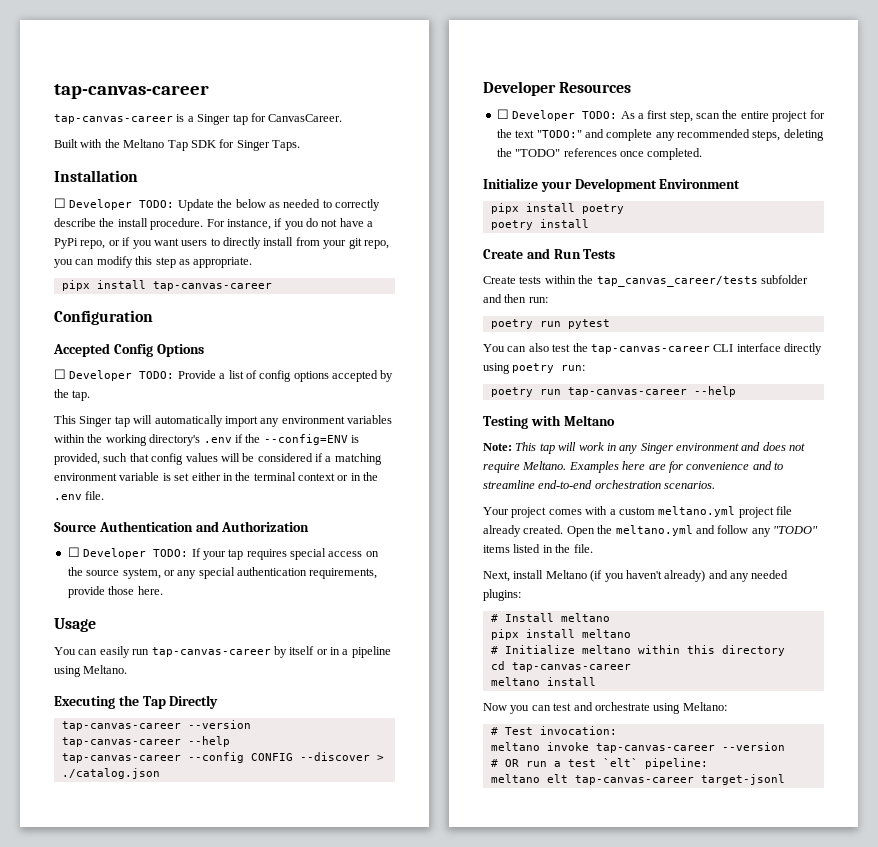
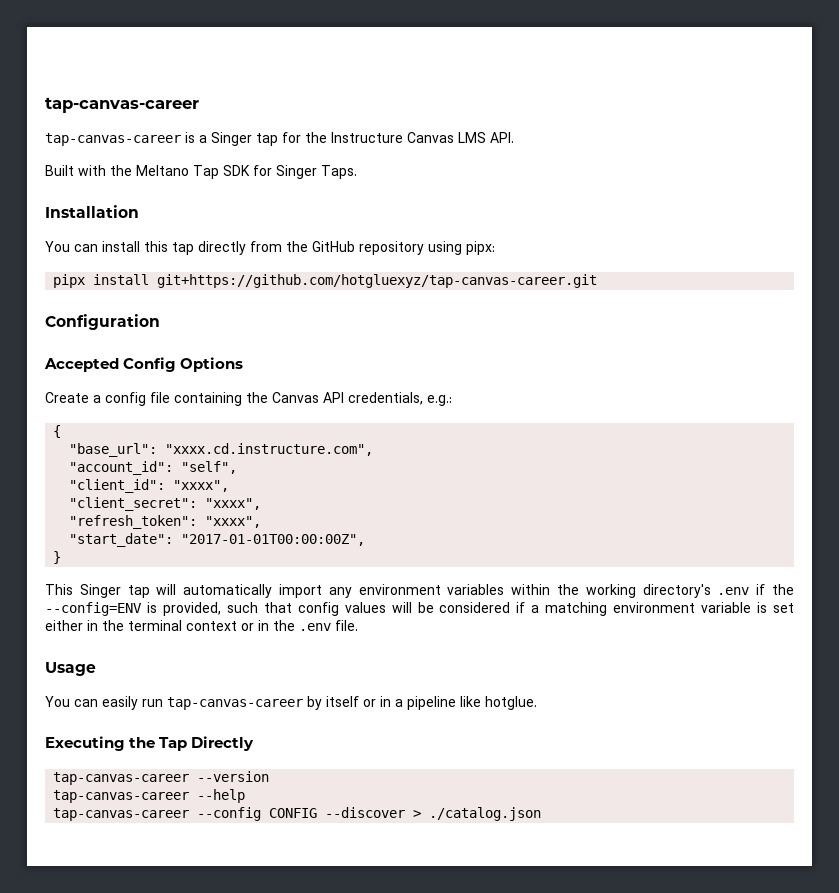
[268,114,343,122] CanvasCareer. -> [305,132,514,143] the Instructure Canvas LMS API.
[54,198,380,211] [54,218,374,230] [54,237,389,249] [54,256,253,268] [61,280,272,291] ☐ Developer TODO: Update the below as needed to correctly describe the install procedure. For instance, if you do not have a PyPi repo, or if you want users to directly install from your git repo, you can modify this step as appropriate. // pipx install tap-canvas-career -> [45,241,495,255] [53,274,598,288] You can install this tap directly from the GitHub repository using pipx: // pipx install git+https://github.com/hotgluexyz/tap-canvas-career.git
[54,369,394,382] [54,389,91,401] ☐ Developer TODO: Provide a list of config options accepted by the tap. -> [45,392,452,406] [53,425,62,438] [69,443,374,457] [69,461,238,475] [69,479,230,493] [69,497,262,511] [69,515,262,529] [69,533,366,547] [53,551,62,564] Create a config file containing the Canvas API credentials, e.g.: // { // "base_url": "xxxx.cd.instructure.com", // "account_id": "self", // "client_id": "xxxx", // "client_secret": "xxxx", // "refresh_token": "xxxx", // "start_date": "2017-01-01T00:00:00Z", // }
[54,521,310,532] [67,547,379,560] [67,567,378,579] [67,586,163,598] // Source Authentication and Authorization // ☐ Developer TODO: If your tap requires special access on the source system, or any special authentication requirements, provide those here. -> (358, 625) none
[54,665,128,677] using Meltano. -> [460,696,537,710] like hotglue.
[483,81,632,96] [496,109,825,122] [496,129,824,141] [496,148,703,160] [483,178,741,192] [490,203,624,214] [490,219,589,230] [483,248,616,259] [483,275,808,287] [483,294,548,303] [490,319,610,329] [483,343,822,355] [483,363,586,374] [490,386,736,397] [483,415,615,429] [483,442,806,454] [483,461,783,473] [483,480,716,489] [483,506,792,518] [483,525,818,537] [483,544,593,553] [483,570,789,582] [483,589,521,601] [490,613,610,622] [490,629,631,640] [490,645,785,656] [490,661,631,672] [490,677,596,686] [483,702,727,714] [490,726,617,735] [490,742,785,753] [490,758,708,769] [490,774,785,785] // Developer Resources // ☐ Developer TODO: As a first step, scan the entire project for the text "TODO:" and complete any recommended steps, deleting the "TODO" references once completed. // Initialize your Development Environment // pipx install poetry // poetry install // Create and Run Tests // Create tests within the tap_canvas_career/tests subfolder and then run: // poetry run pytest // You can also test the tap-canvas-career CLI interface directly using poetry run: // poetry run tap-canvas-career --help // Testing with Meltano // Note: This tap will work in any Singer environment and does not require Meltano. Examples here are for convenience and to streamline end-to-end orchestration scenarios. // Your project comes with a custom meltano.yml project file already created. Open the meltano.yml and follow any "TODO" items listed in the file. // Next, install Meltano (if you haven't already) and any needed plugins: // # Install meltano // pipx install meltano // # Initialize meltano within this directory // cd tap-canvas-career // meltano install // Now you can test and orchestrate using Meltano: // # Test invocation: // meltano invoke tap-canvas-career --version // # OR run a test `elt` pipeline: // meltano elt tap-canvas-career target-jsonl -> (542, 814) none

